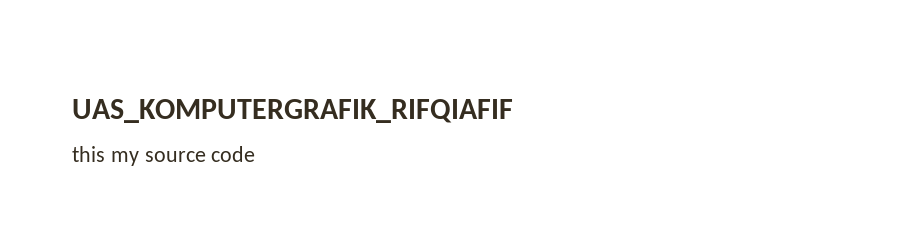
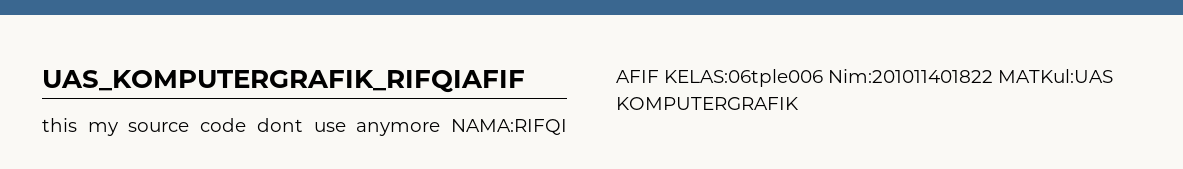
(256, 154) none -> [256,118,567,136] [616,69,1113,87] [616,97,799,110] dont use anymore NAMA:RIFQI AFIF KELAS:06tple006 Nim:201011401822 MATKul:UAS KOMPUTERGRAFIK

